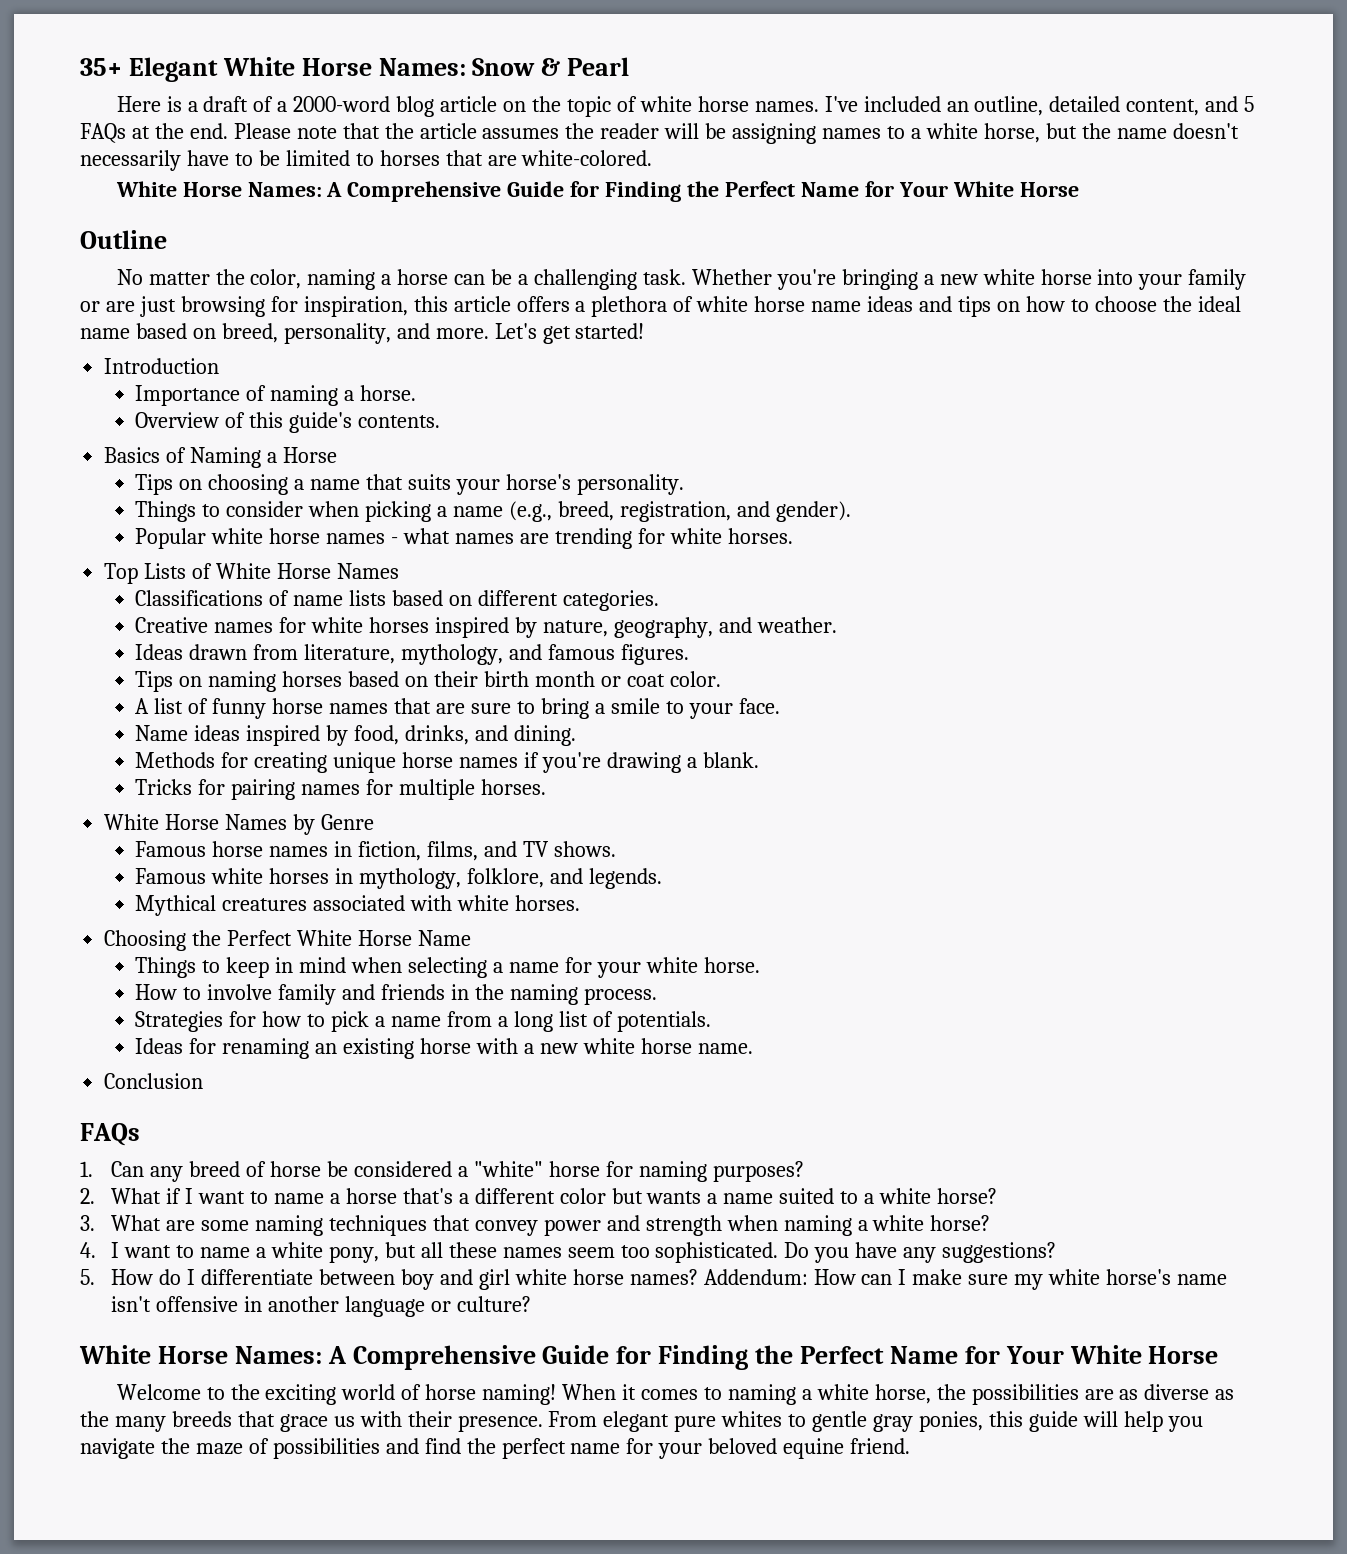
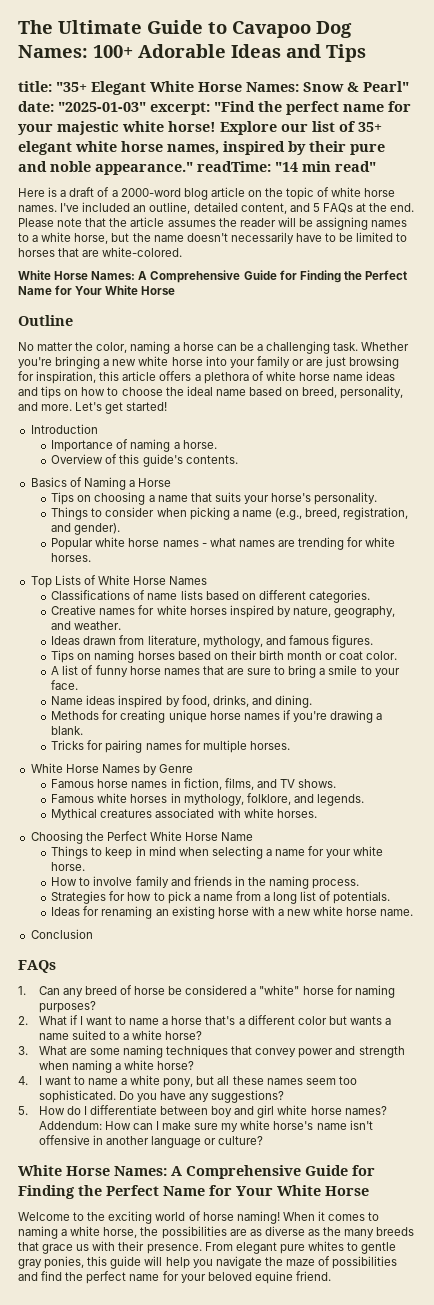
[80,58,122,76] 35+ -> [18,20,352,38] [18,44,366,62] [18,81,87,92] The Ultimate Guide to Cavapoo Dog Names: 100+ Adorable Ideas and Tips // title: "35+
[567,57,630,76] Pearl -> [363,81,409,92] [18,101,411,115] [18,121,382,135] [18,141,385,155] [18,161,376,175] Pearl" date: "2025-01-03" excerpt: "Find the perfect name for your majestic white horse! Explore our list of 35+ elegant white horse names, inspired by their pure and noble appearance." readTime: "14 min read"

